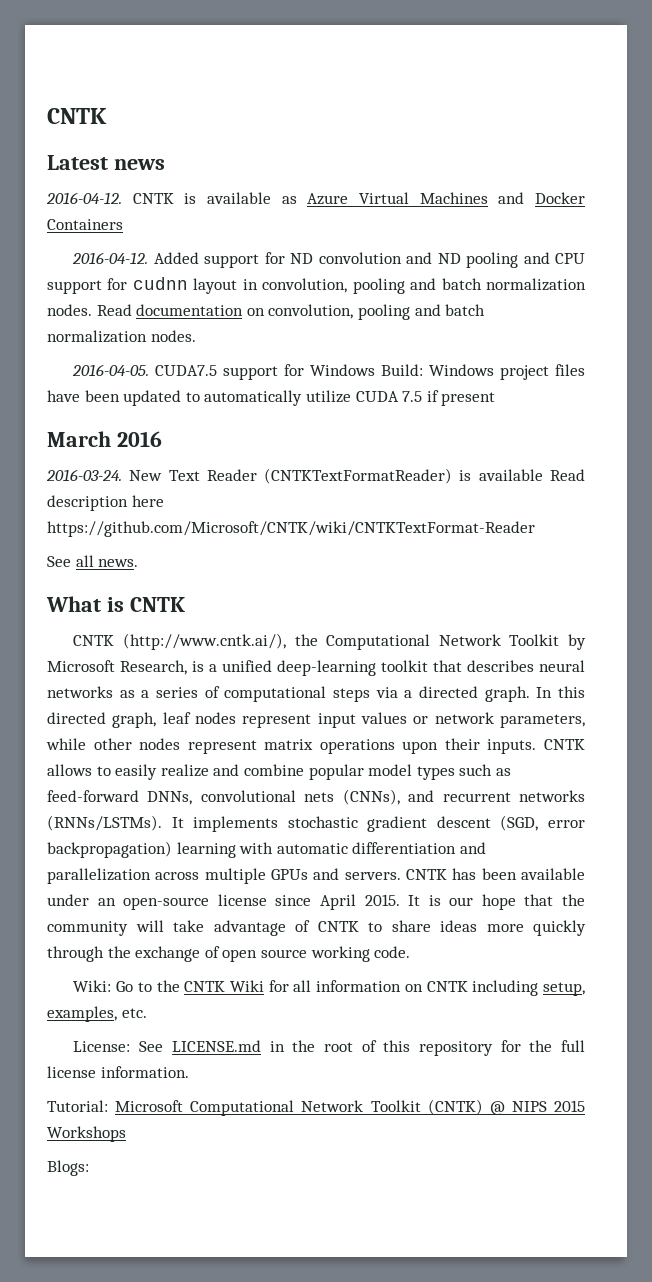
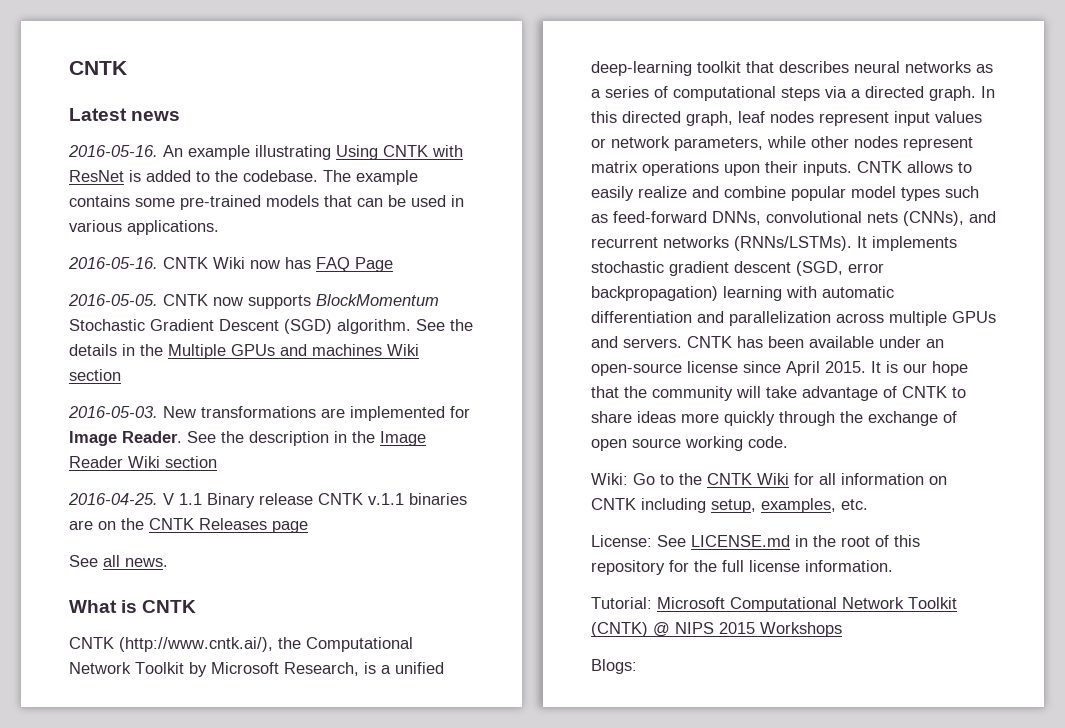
[46,192,585,205] [47,219,123,230] [72,252,585,268] [47,277,586,294] [47,304,486,320] [47,330,196,343] [72,364,585,380] [47,390,496,406] [47,431,162,447] [46,468,585,484] [47,495,164,511] [47,521,535,537] 2016-04-12. CNTK is available as Azure Virtual Machines and Docker Containers // 2016-04-12. Added support for ND convolution and ND pooling and CPU support for cudnn layout in convolution, pooling and batch normalization nodes. Read documentation on convolution, pooling and batch normalization nodes. // 2016-04-05. CUDA7.5 support for Windows Build: Windows project files have been updated to automatically utilize CUDA 7.5 if present // March 2016 // 2016-03-24. New Text Reader (CNTKTextFormatReader) is available Read description here https://github.com/Microsoft/CNTK/wiki/CNTKTextFormat-Reader -> [68,145,463,160] [69,170,418,185] [69,195,464,210] [69,220,219,235] [68,257,393,272] [68,294,439,309] [69,319,473,334] [69,344,419,359] [69,369,121,381] [68,406,470,421] [69,431,426,446] [69,456,217,468] [68,493,467,508] [69,518,308,533] 2016-05-16. An example illustrating Using CNTK with ResNet is added to the codebase. The example contains some pre-trained models that can be used in various applications. // 2016-05-16. CNTK Wiki now has FAQ Page // 2016-05-05. CNTK now supports BlockMomentum Stochastic Gradient Descent (SGD) algorithm. See the details in the Multiple GPUs and machines Wiki section // 2016-05-03. New transformations are implemented for Image Reader. See the description in the Image Reader Wiki section // 2016-04-25. V 1.1 Binary release CNTK v.1.1 binaries are on the CNTK Releases page

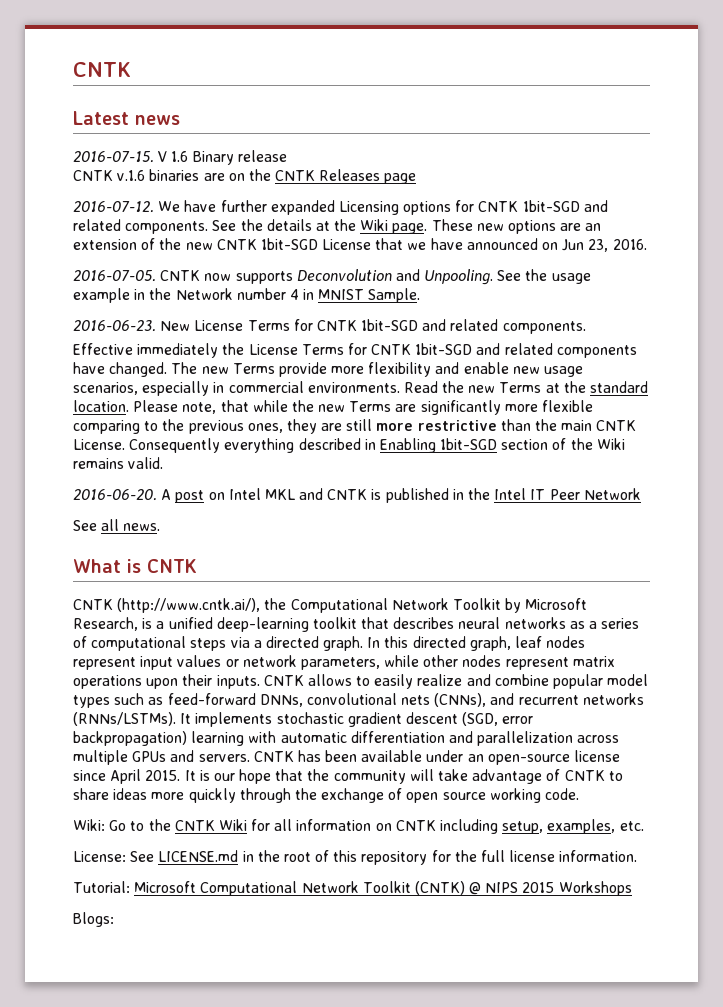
[68,145,463,160] [69,170,418,185] [69,195,464,210] [69,220,219,235] [68,257,393,272] [68,294,439,309] [69,319,473,334] [69,344,419,359] [69,369,121,381] [68,406,470,421] [69,431,426,446] [69,456,217,468] [68,493,202,505] 2016-05-16. An example illustrating Using CNTK with ResNet is added to the codebase. The example contains some pre-trained models that can be used in various applications. // 2016-05-16. CNTK Wiki now has FAQ Page // 2016-05-05. CNTK now supports BlockMomentum Stochastic Gradient Descent (SGD) algorithm. See the details in the Multiple GPUs and machines Wiki section // 2016-05-03. New transformations are implemented for Image Reader. See the description in the Image Reader Wiki section // 2016-04-25. V 1.1 -> [73,151,189,163] 2016-07-15. V 1.6
[318,493,404,505] CNTK v.1.1 -> [73,170,146,181] // CNTK v.1.6
(308, 527) none -> [73,200,608,215] [73,219,602,234] [73,238,647,252] [73,269,591,285] [73,288,421,303] [73,319,586,334] [73,343,637,358] [73,362,584,377] [73,381,649,396] [73,400,594,415] [73,419,637,434] [73,438,625,453] [73,457,164,469] [73,488,641,503] // 2016-07-12. We have further expanded Licensing options for CNTK 1bit-SGD and related components. See the details at the Wiki page. These new options are an extension of the new CNTK 1bit-SGD License that we have announced on Jun 23, 2016. // 2016-07-05. CNTK now supports Deconvolution and Unpooling. See the usage example in the Network number 4 in MNIST Sample. // 2016-06-23. New License Terms for CNTK 1bit-SGD and related components. // Effective immediately the License Terms for CNTK 1bit-SGD and related components have changed. The new Terms provide more flexibility and enable new usage scenarios, especially in commercial environments. Read the new Terms at the standard location. Please note, that while the new Terms are significantly more flexible comparing to the previous ones, they are still more restrictive than the main CNTK License. Consequently everything described in Enabling 1bit-SGD section of the Wiki remains valid. // 2016-06-20. A post on Intel MKL and CNTK is published in the Intel IT Peer Network

